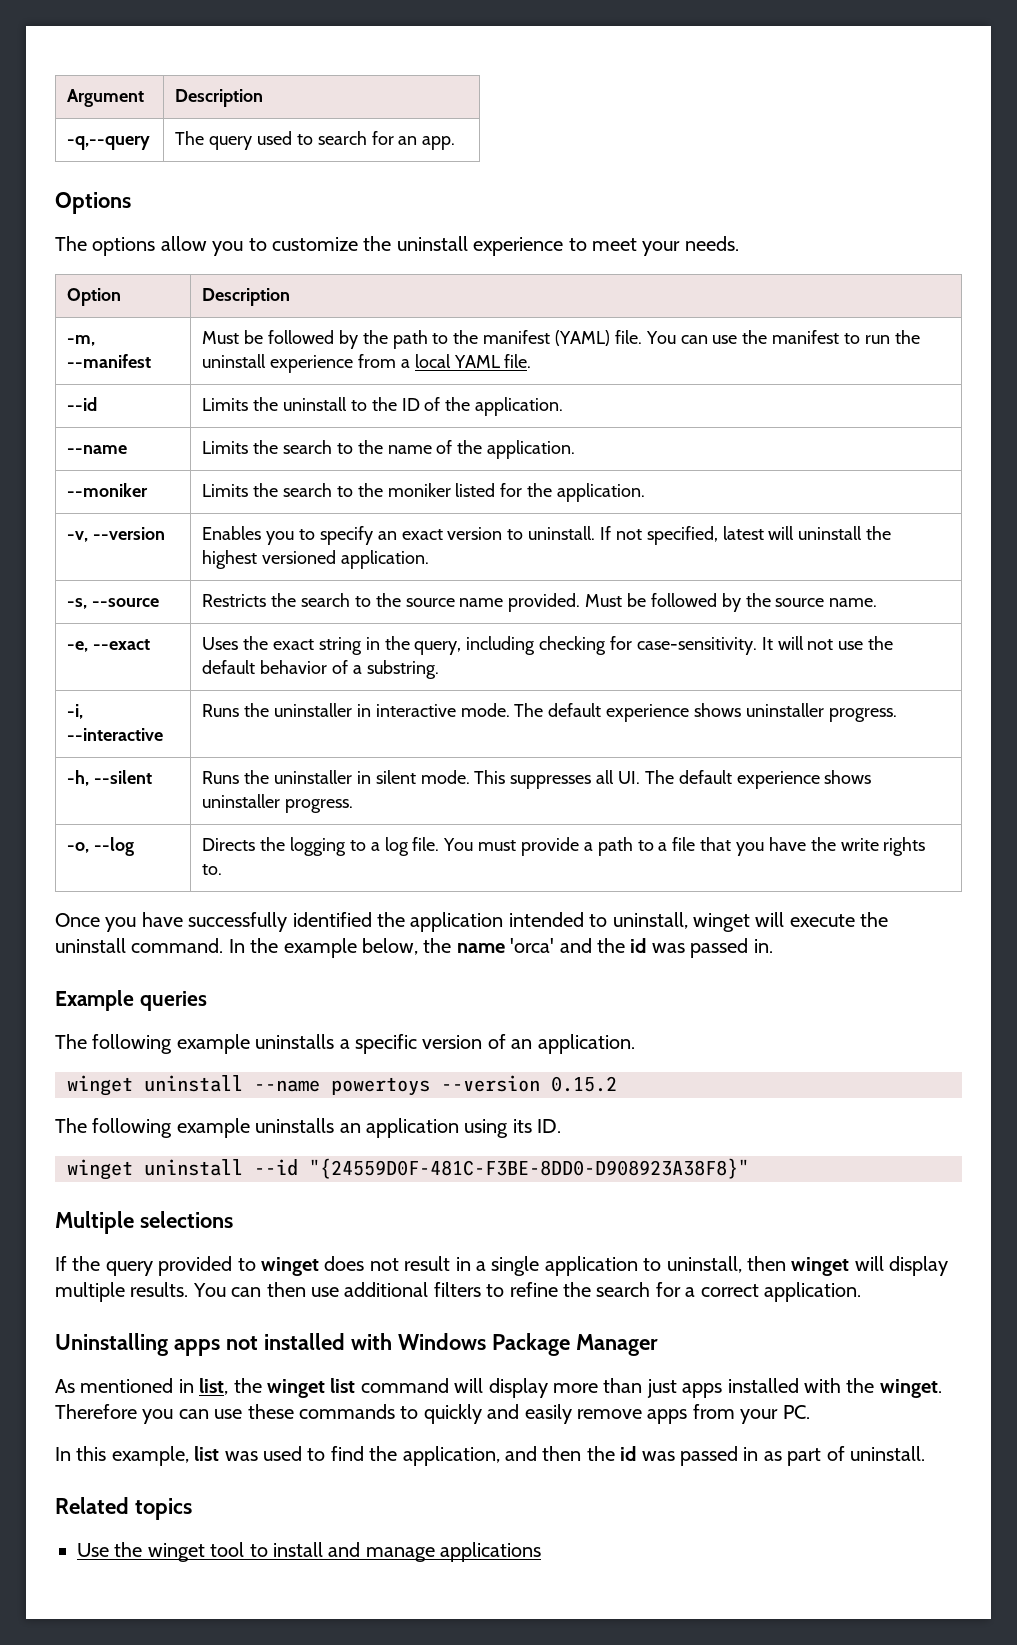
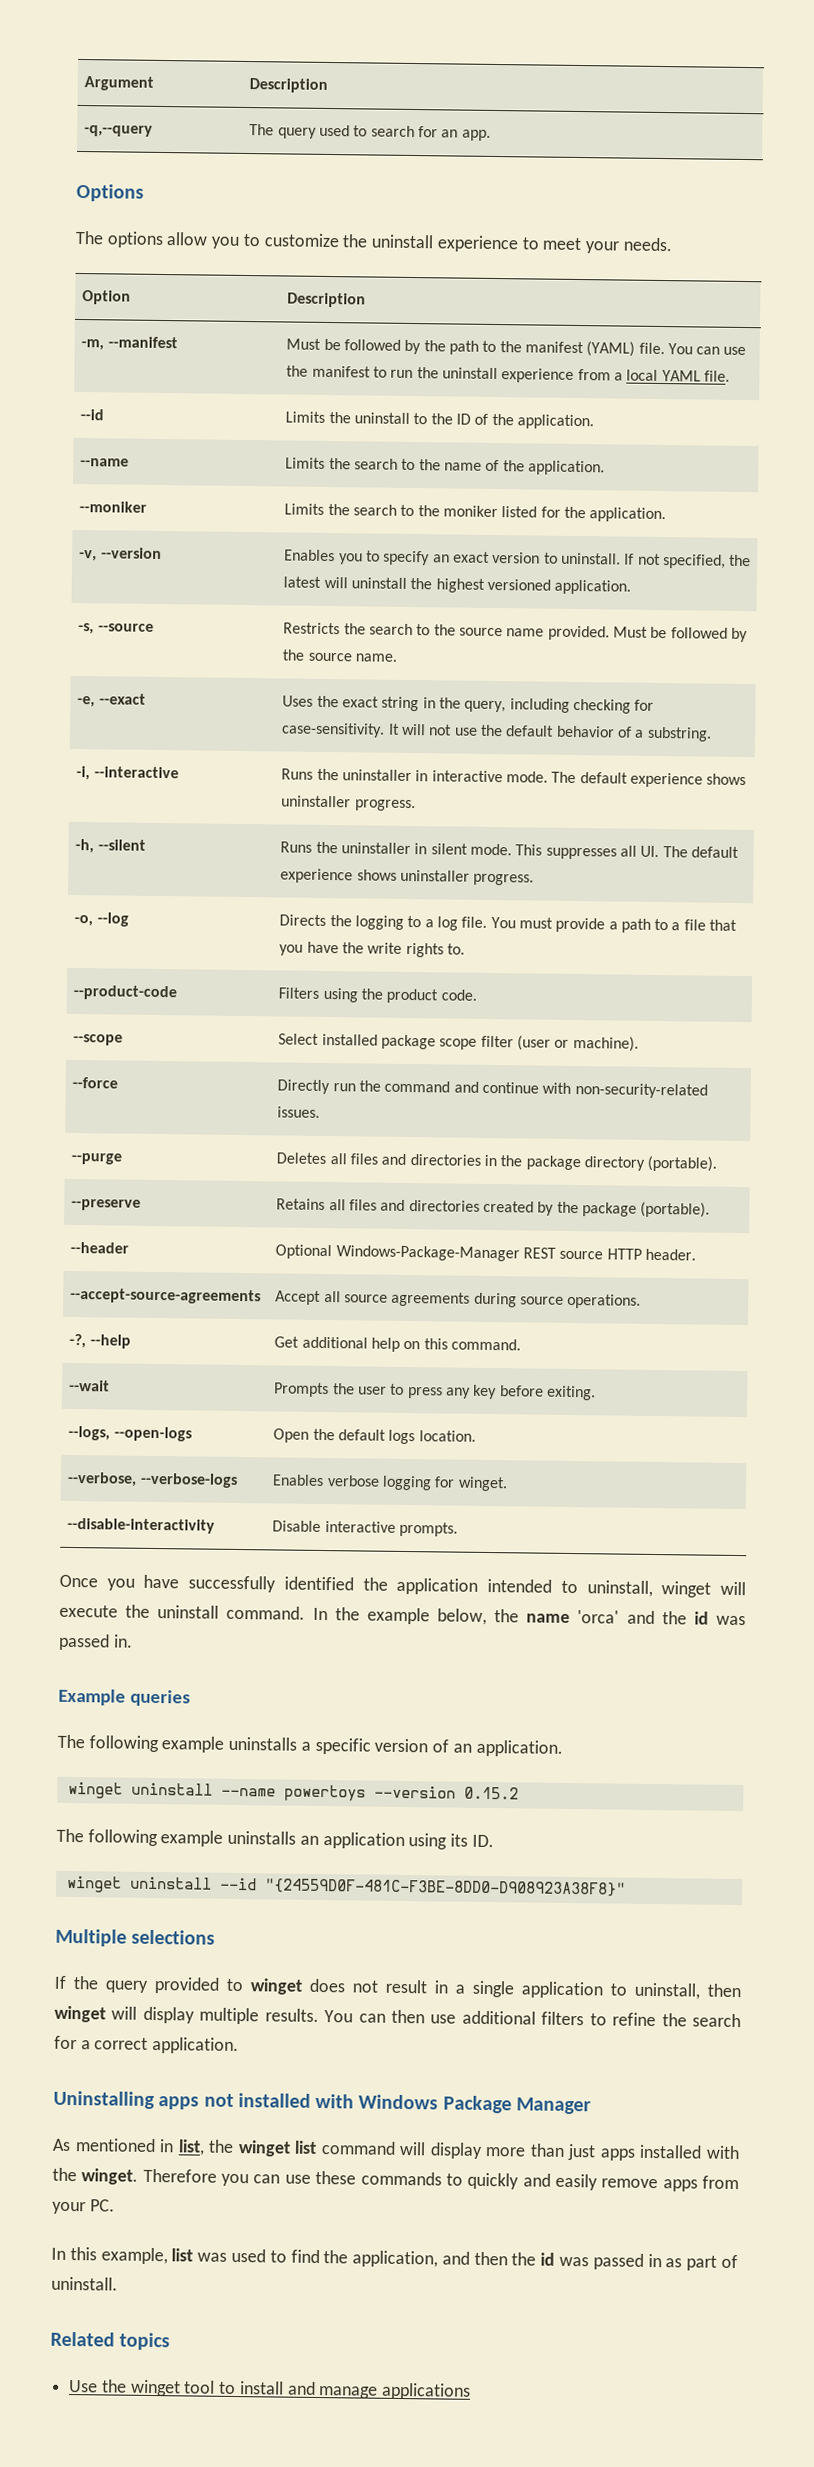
(718, 535) none -> [729,554,752,567] the
(223, 869) none -> [73,984,178,1001] [278,987,477,1004] [73,1033,124,1046] [278,1033,639,1052] [72,1076,119,1089] [277,1079,708,1099] [277,1106,321,1118] [71,1152,123,1165] [276,1152,718,1172] [71,1198,142,1211] [276,1198,711,1218] [70,1241,130,1254] [275,1244,696,1262] [70,1287,262,1305] [275,1290,642,1309] [69,1333,131,1349] [274,1336,521,1352] [69,1379,111,1392] [274,1382,596,1401] [68,1425,192,1442] [273,1428,476,1445] [67,1471,238,1488] [272,1474,508,1492] [67,1517,216,1534] [272,1520,458,1537] // --product-code | Filters using the product code. // --scope | Select installed package scope filter (user or machine). // --force | Directly run the command and continue with non-security-related issues. // --purge | Deletes all files and directories in the package directory (portable). // --preserve | Retains all files and directories created by the package (portable). // --header | Optional Windows-Package-Manager REST source HTTP header. // --accept-source-agreements | Accept all source agreements during source operations. // -?, --help | Get additional help on this command. // --wait | Prompts the user to press any key before exiting. // --logs, --open-logs | Open the default logs location. // --verbose, --verbose-logs | Enables verbose logging for winget. // --disable-interactivity | Disable interactive prompts.

